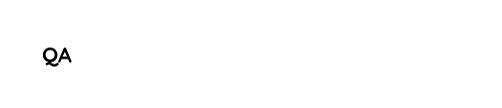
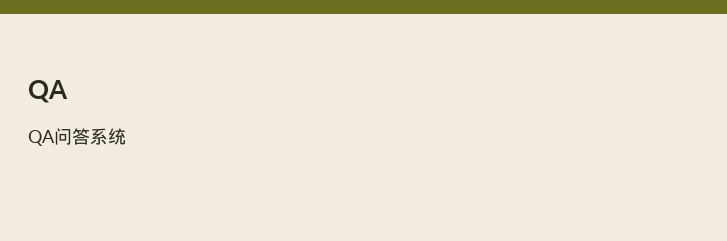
[41,46,73,67] QA -> [28,80,68,103] [28,128,126,146] QA // QA问答系统

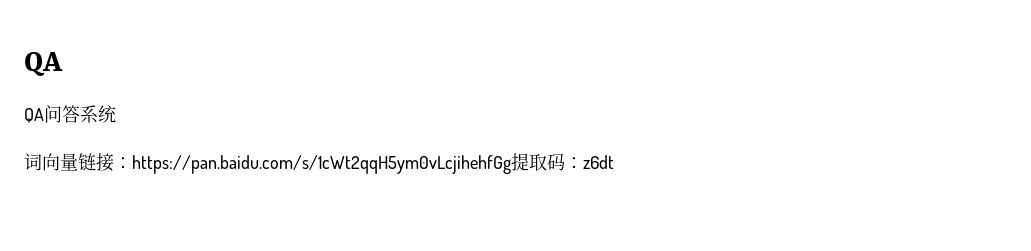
(126, 136) none -> [24,153,614,174] // 词向量链接：https://pan.baidu.com/s/1cWt2qqH5ym0vLcjihehfGg提取码：z6dt

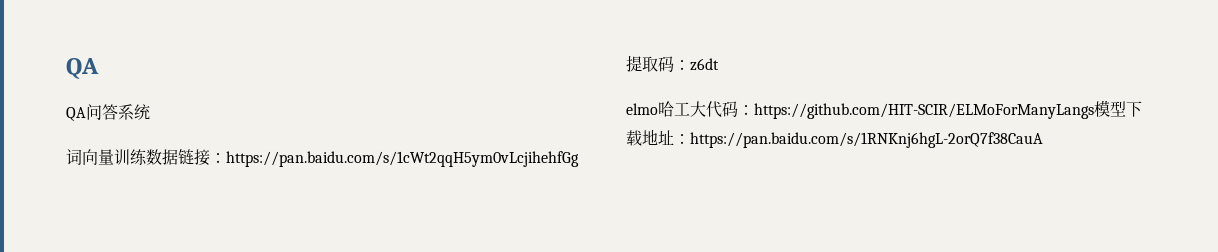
(78, 162) none -> [114,149,178,165] 训练数据
(614, 162) none -> [626,100,1142,119] [626,129,1043,148] // elmo哈工大代码：https://github.com/HIT-SCIR/ELMoForManyLangs模型下载地址：https://pan.baidu.com/s/1RNKnj6hgL-2orQ7f38CauA

